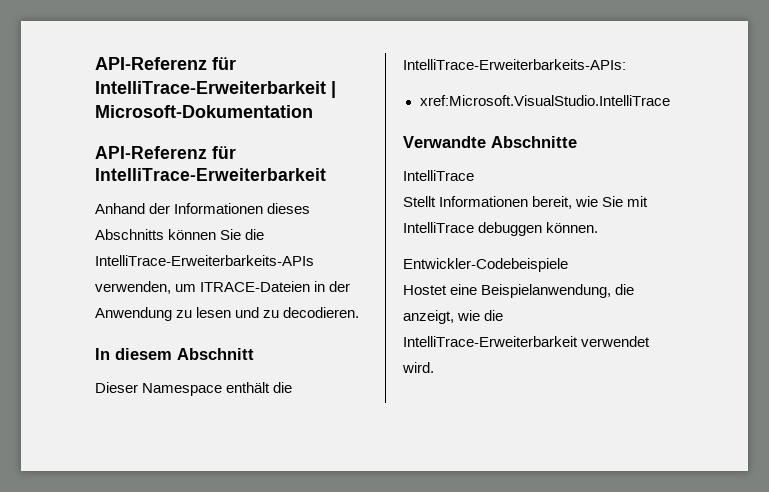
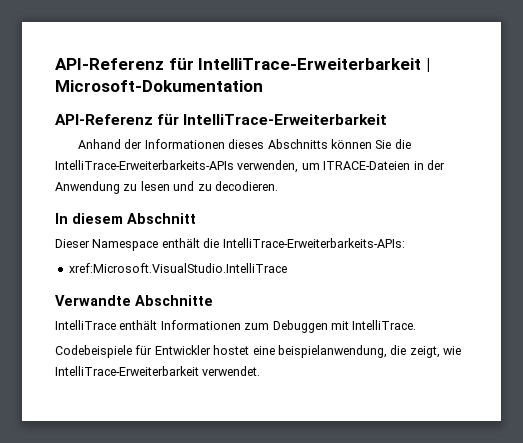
[403,196,649,209] [403,222,599,236] [403,258,568,272] [403,284,635,298] [403,310,504,324] [403,336,651,347] [402,362,434,373] // Stellt Informationen bereit, wie Sie mit IntelliTrace debuggen können. // Entwickler-Codebeispiele // Hostet eine Beispielanwendung, die anzeigt, wie die IntelliTrace-Erweiterbarkeit verwendet wird. -> [119,320,417,333] [55,345,461,358] [55,366,261,376] enthält Informationen zum Debuggen mit IntelliTrace. // Codebeispiele für Entwickler hostet eine beispielanwendung, die zeigt, wie IntelliTrace-Erweiterbarkeit verwendet.

